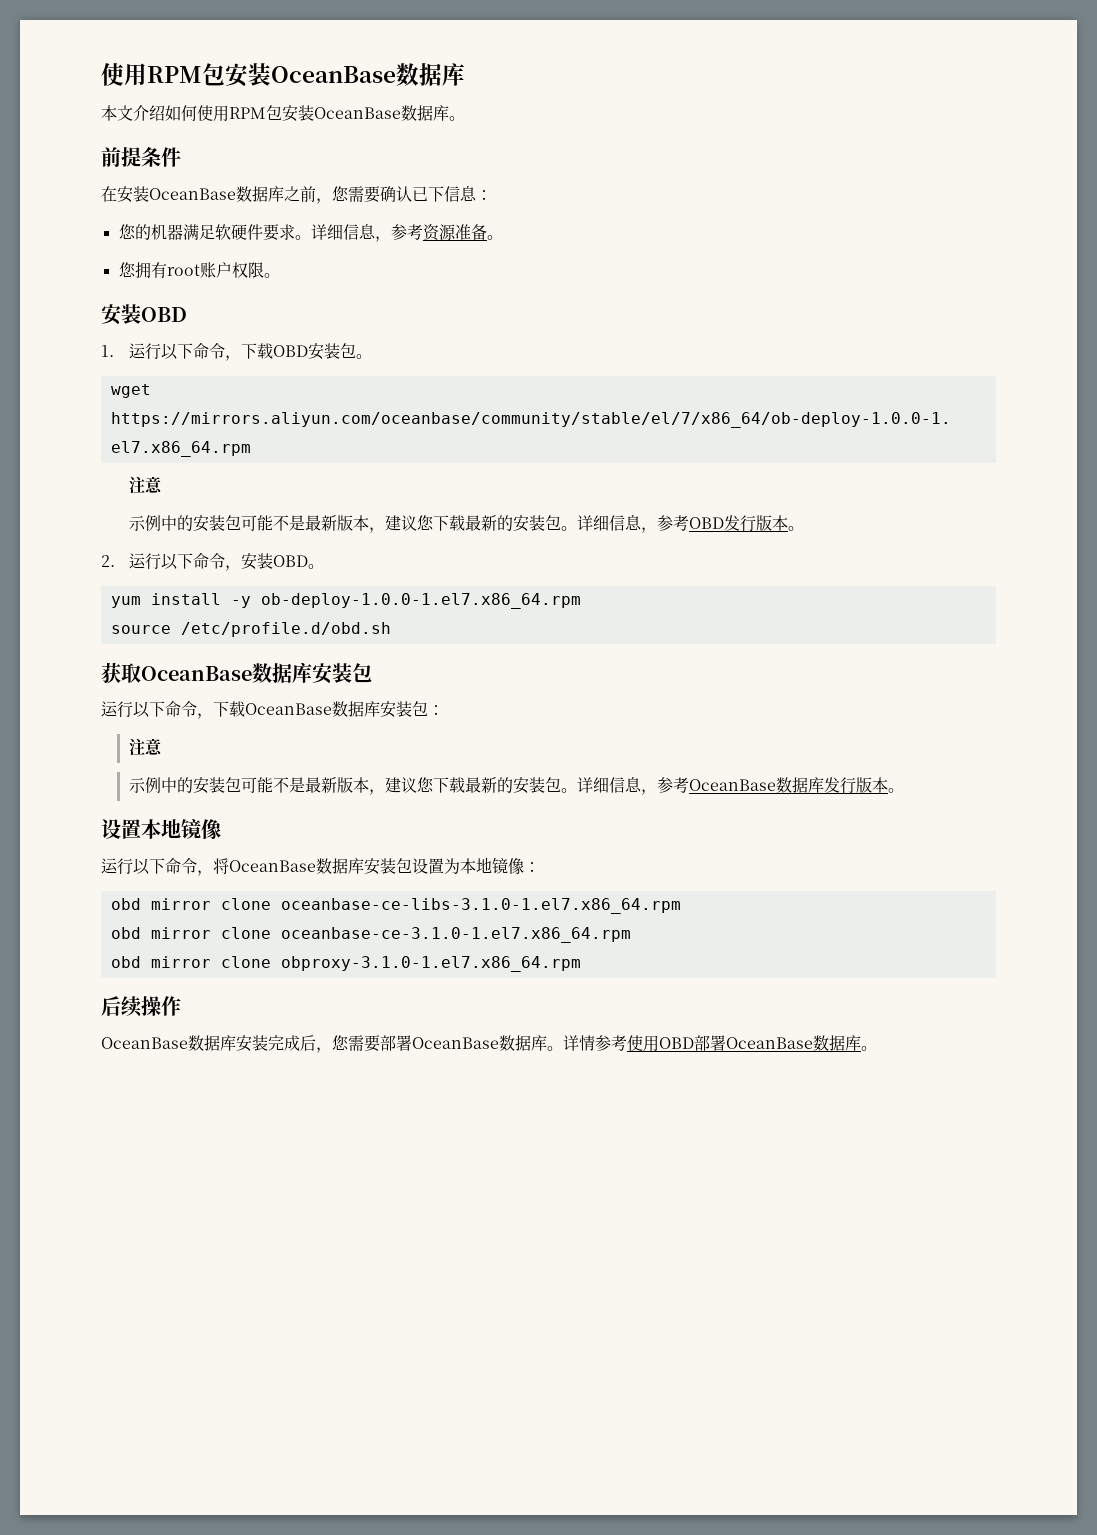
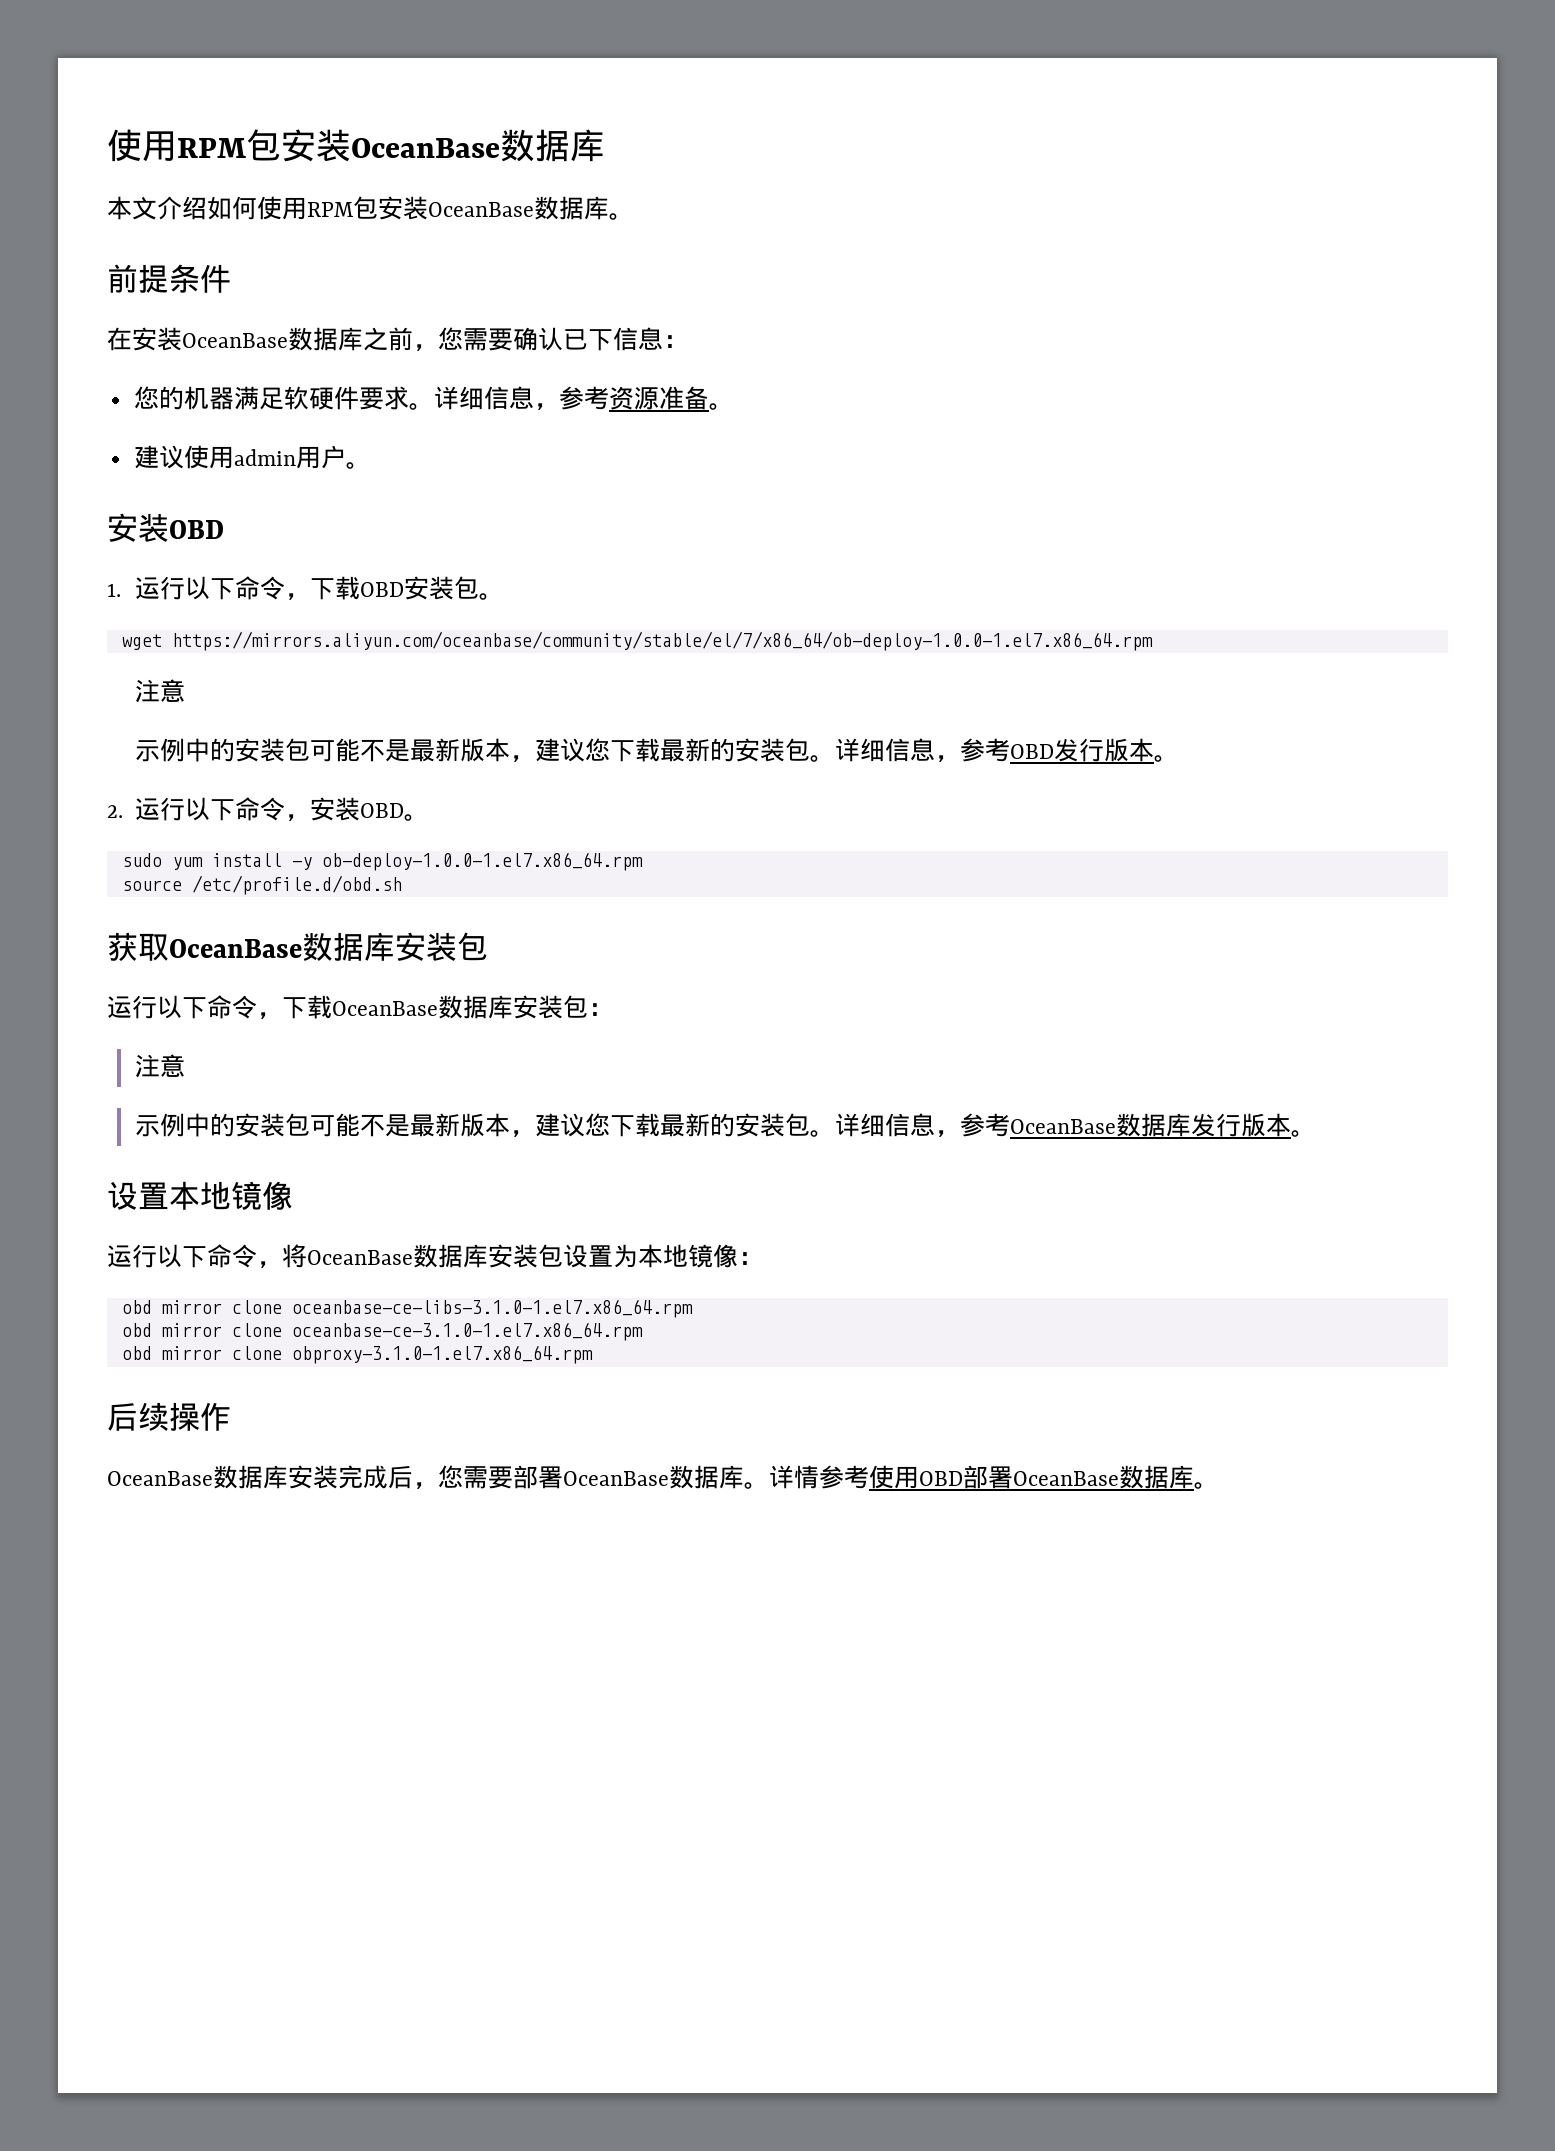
[118,262,264,278] 您拥有root账户权限 -> [133,445,346,469] 建议使用admin用户
(324, 566) none -> [121,853,162,867] sudo

